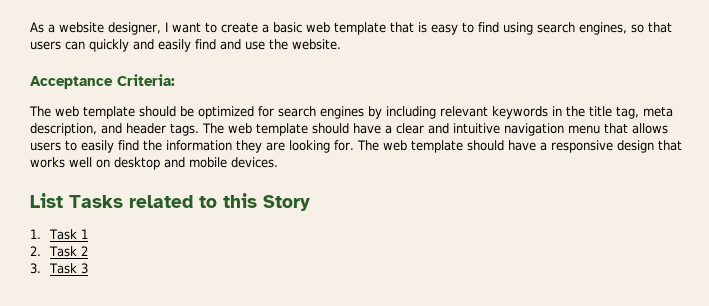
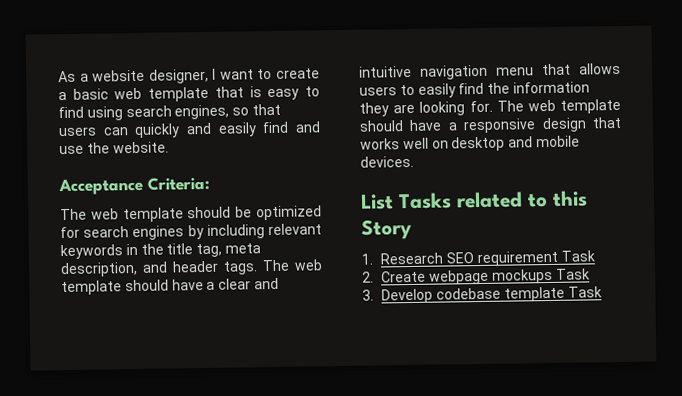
[48,229,88,240] Task 1 -> [380,250,595,267] Research SEO requirement Task
[48,246,88,257] Task 2 -> [381,268,590,285] Create webpage mockups Task
[48,263,88,274] Task 3 -> [381,286,602,304] Develop codebase template Task

